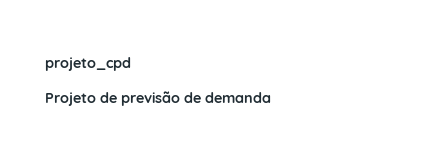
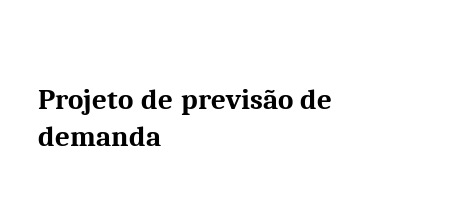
[45,57,131,71] projeto_cpd // -> (38, 102) none

